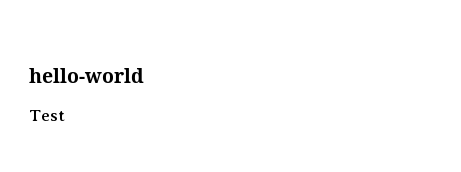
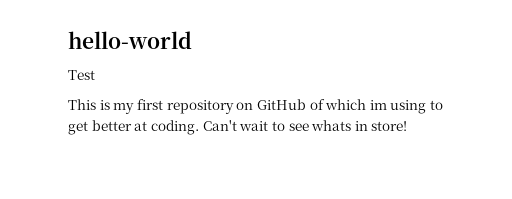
(65, 115) none -> [68,99,444,114] [68,120,408,135] // This is my first repository on GitHub of which im using to get better at coding. Can't wait to see whats in store!

